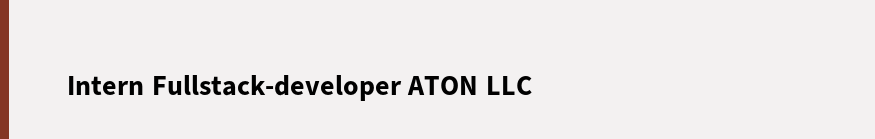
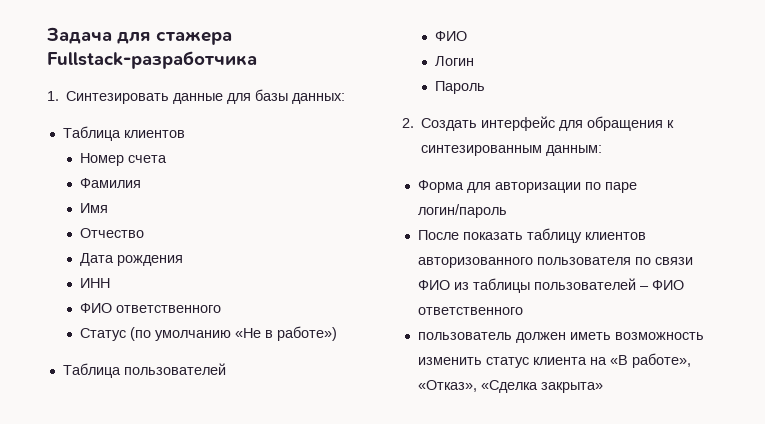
[67,75,532,101] Intern Fullstack-developer ATON LLC -> [46,27,232,45] [47,51,257,69] [47,89,346,104] [62,126,185,141] [79,153,167,166] [79,178,141,188] [79,203,108,213] [79,228,144,238] [79,253,183,266] [79,278,110,288] [79,303,221,313] [79,326,337,341] [62,363,226,378] [434,31,467,41] [434,56,474,66] [434,81,485,94] [402,116,675,131] [421,145,603,156] [417,180,637,193] [417,204,507,218] [417,228,646,243] [417,257,693,268] [417,278,684,293] [417,307,523,315] [417,332,704,343] [417,353,691,368] [417,380,603,393] Задача для стажера Fullstack-разработчика // 1. Синтезировать данные для базы данных: // Таблица клиентов // Номер счета // Фамилия // Имя // Отчество // Дата рождения // ИНН // ФИО ответственного // Статус (по умолчанию «Не в работе») // Таблица пользователей // ФИО // Логин // Пароль // 2. Создать интерфейс для обращения к синтезированным данным: // Форма для авторизации по паре логин/пароль // После показать таблицу клиентов авторизованного пользователя по связи ФИО из таблицы пользователей – ФИО ответственного // пользователь должен иметь возможность изменить статус клиента на «В работе», «Отказ», «Сделка закрыта»

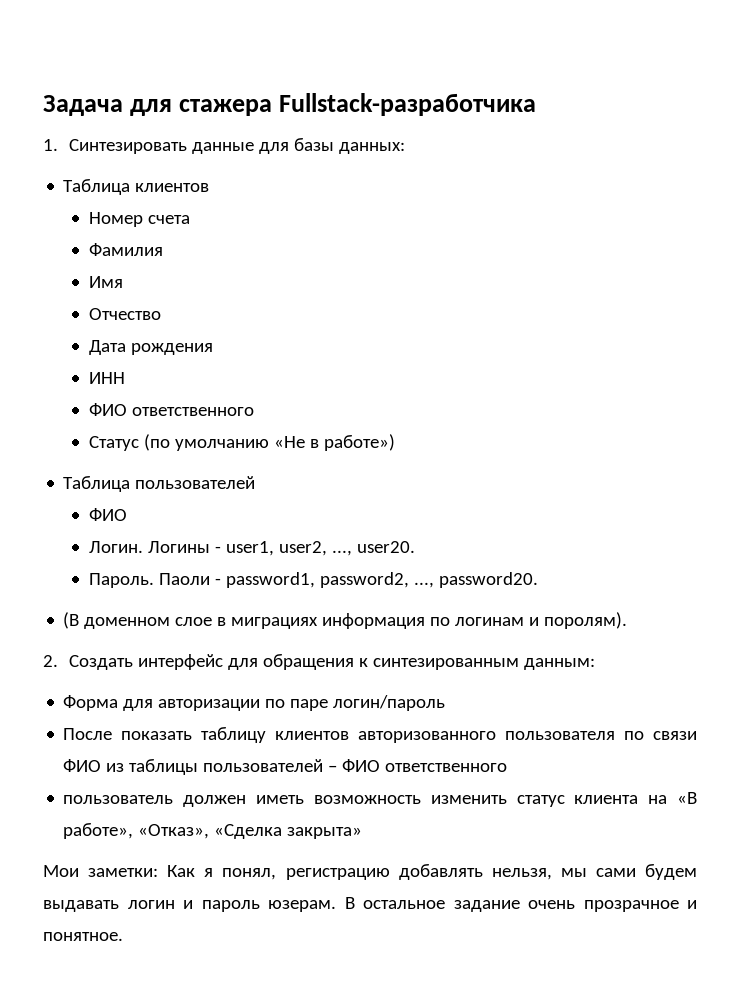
[434,56,474,66] [434,81,485,94] Логин // Пароль -> [89,541,416,556] [89,572,539,588] [63,612,628,629] Логин. Логины - user1, user2, ..., user20. // Пароль. Паоли - password1, password2, ..., password20. // (В доменном слое в миграциях информация по логинам и поролям).
(603, 387) none -> [43,864,698,880] [43,897,697,912] [43,932,123,941] // Мои заметки: Как я понял, регистрацию добавлять нельзя, мы сами будем выдавать логин и пароль юзерам. В остальное задание очень прозрачное и понятное.

